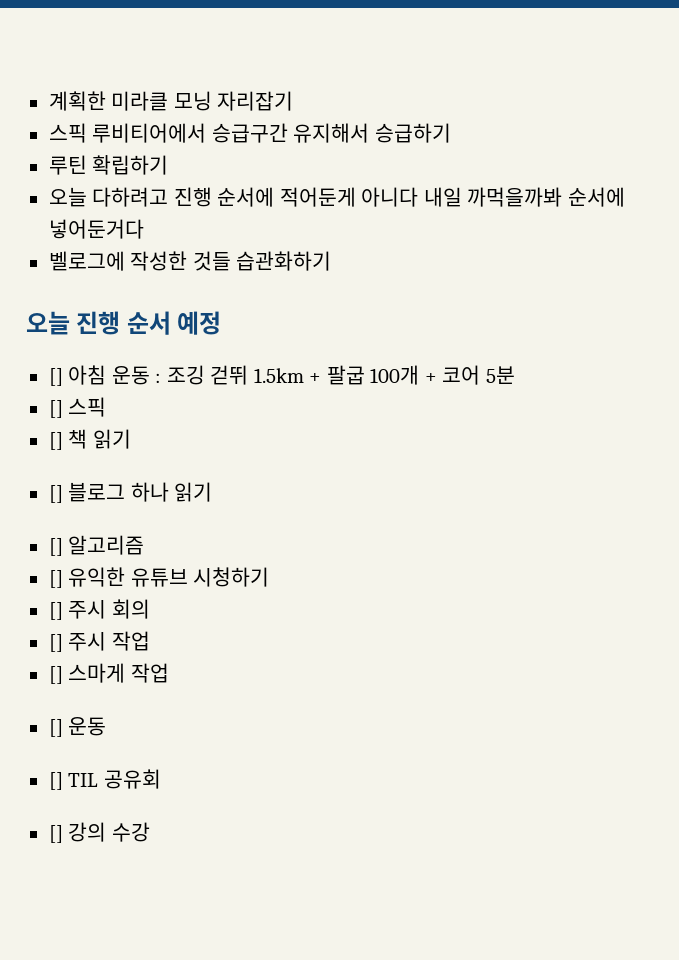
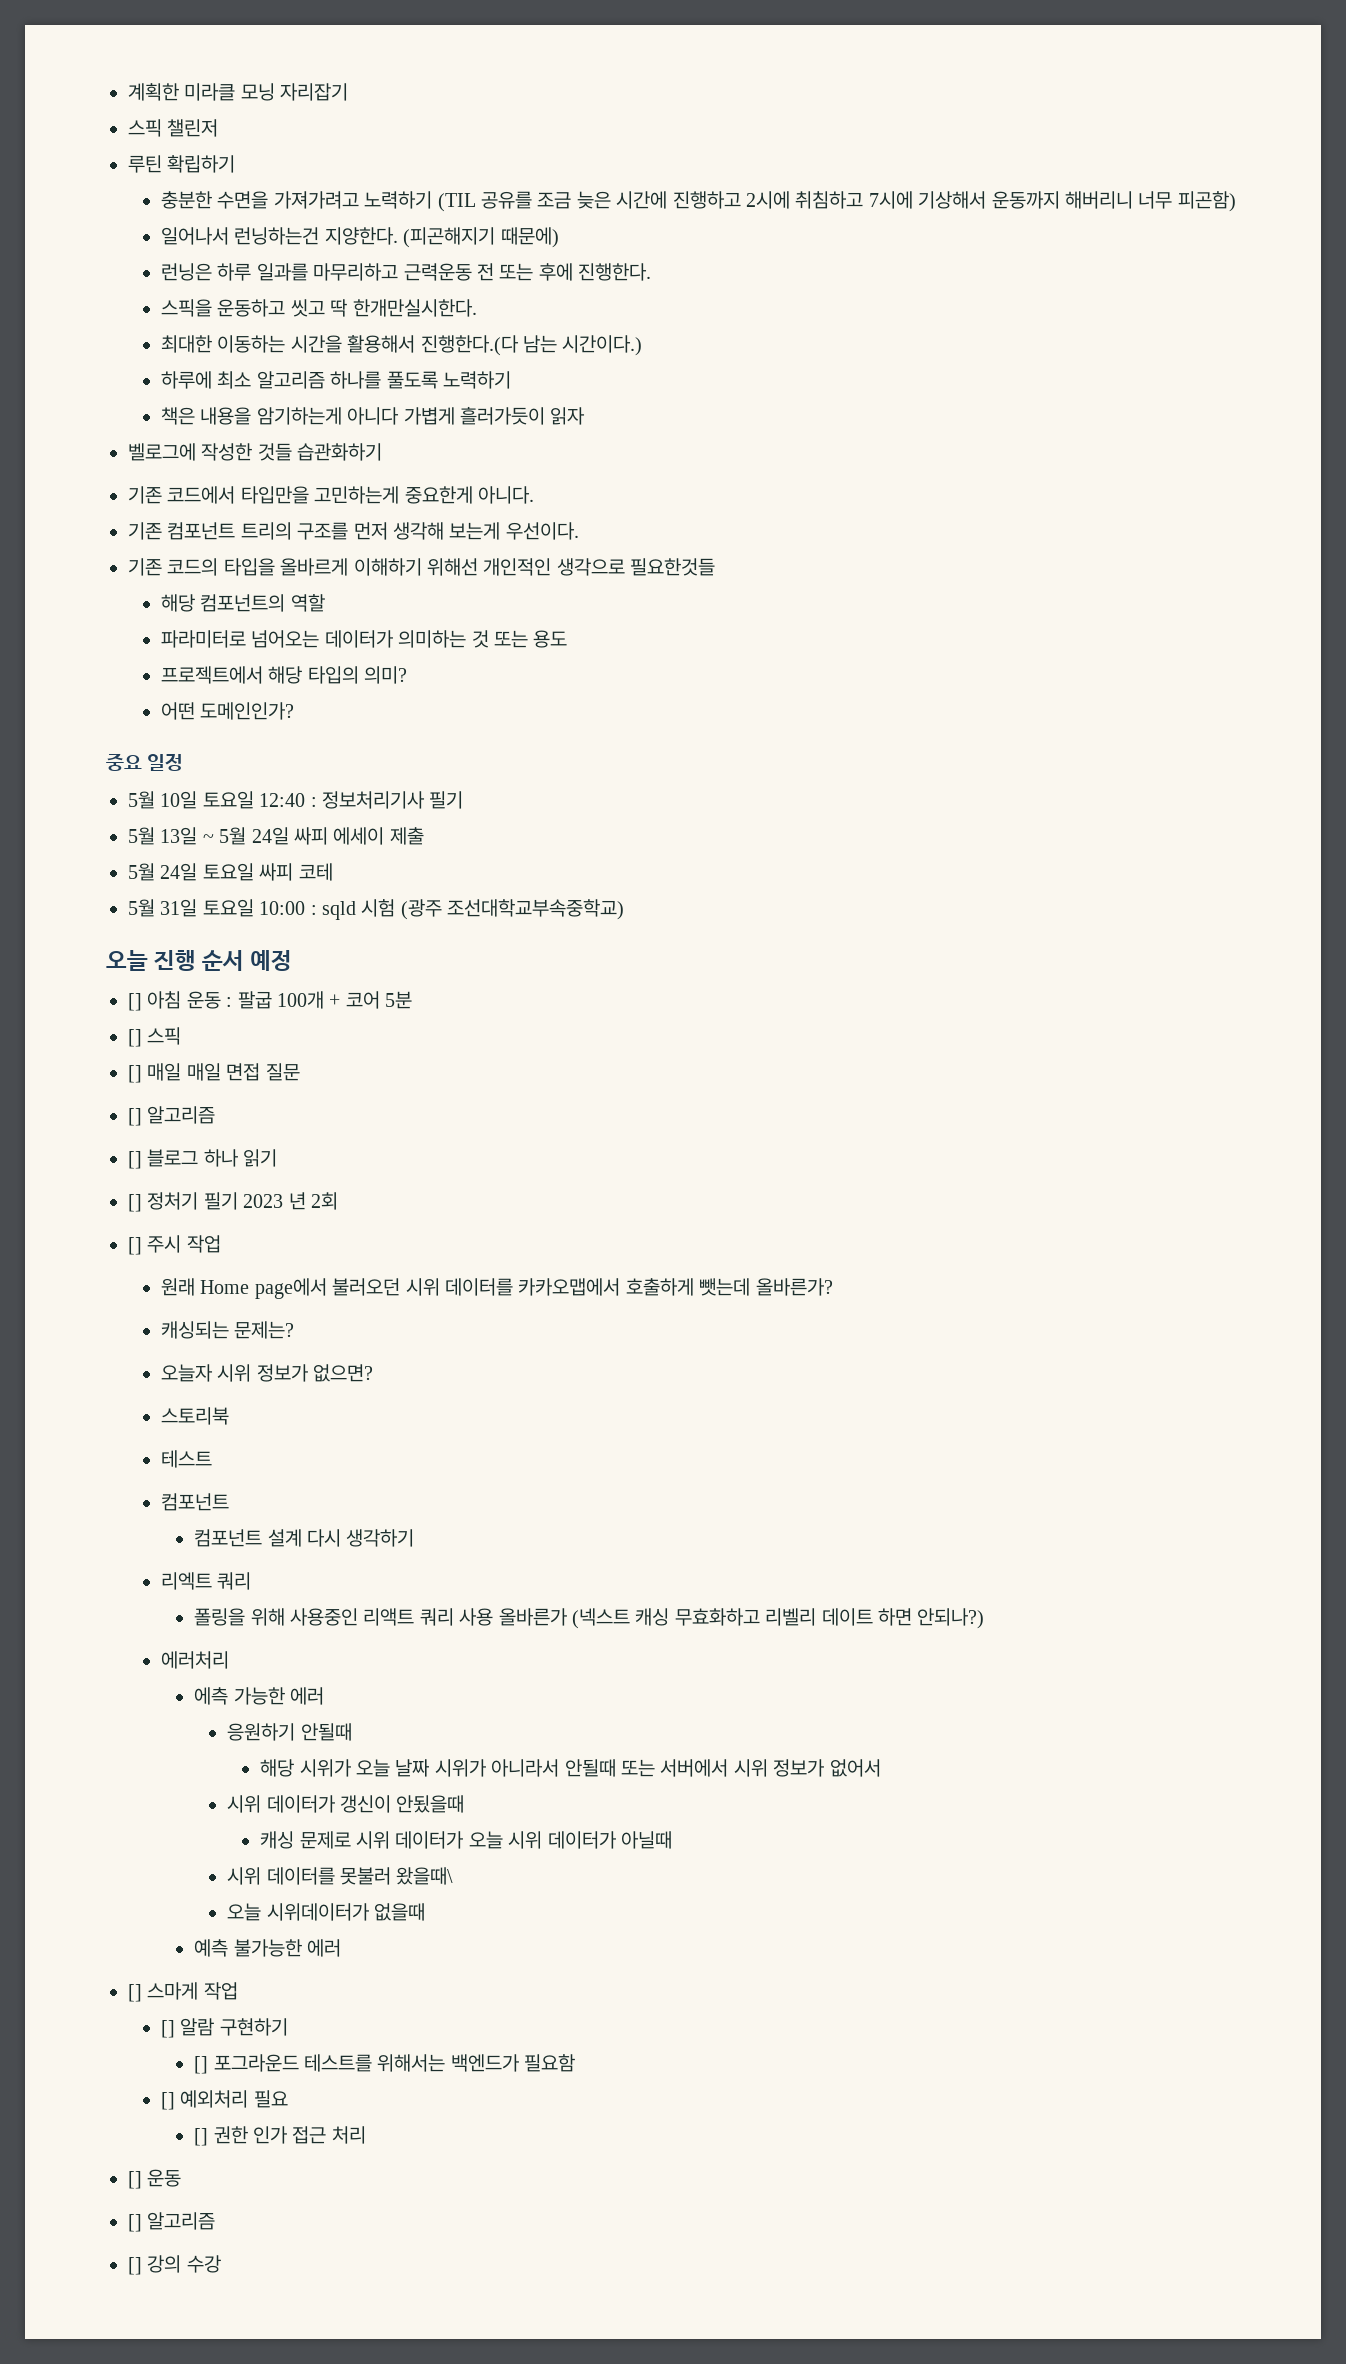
[92,123,451,143] [48,155,169,175] [48,187,625,207] [48,219,144,239] [48,251,332,271] 루비티어에서 승급구간 유지해서 승급하기 // 루틴 확립하기 // 오늘 다하려고 진행 순서에 적어둔게 아니다 내일 까먹을까봐 순서에 넣어둔거다 // 벨로그에 작성한 것들 습관화하기 -> [167,119,219,137] [128,155,236,173] [161,191,1236,212] [161,227,559,248] [161,263,652,281] [161,299,477,317] [161,335,643,356] [161,371,512,389] [161,406,586,425] [128,443,383,461] [128,486,534,504] [128,522,579,540] [128,558,716,576] [161,594,325,612] [161,630,568,648] [161,666,408,684] [161,702,295,720] [106,753,184,771] [128,791,464,809] [128,827,424,845] [128,863,333,881] [128,899,625,920] 챌린저 // 루틴 확립하기 // 충분한 수면을 가져가려고 노력하기 (TIL 공유를 조금 늦은 시간에 진행하고 2시에 취침하고 7시에 기상해서 운동까지 해버리니 너무 피곤함) // 일어나서 런닝하는건 지양한다. (피곤해지기 때문에) // 런닝은 하루 일과를 마무리하고 근력운동 전 또는 후에 진행한다. // 스픽을 운동하고 씻고 딱 한개만실시한다. // 최대한 이동하는 시간을 활용해서 진행한다.(다 남는 시간이다.) // 하루에 최소 알고리즘 하나를 풀도록 노력하기 // 책은 내용을 암기하는게 아니다 가볍게 흘러가듯이 읽자 // 벨로그에 작성한 것들 습관화하기 // 기존 코드에서 타입만을 고민하는게 중요한게 아니다. // 기존 컴포넌트 트리의 구조를 먼저 생각해 보는게 우선이다. // 기존 코드의 타입을 올바르게 이해하기 위해선 개인적인 생각으로 필요한것들 // 해당 컴포넌트의 역할 // 파라미터로 넘어오는 데이터가 의미하는 것 또는 용도 // 프로젝트에서 해당 타입의 의미? // 어떤 도메인인가? // 중요 일정 // 5월 10일 토요일 12:40 : 정보처리기사 필기 // 5월 13일 ~ 5월 24일 싸피 에세이 제출 // 5월 24일 토요일 싸피 코테 // 5월 31일 토요일 10:00 : sqld 시험 (광주 조선대학교부속중학교)
[166,365,322,385] 조깅 걷뛰 1.5km + -> (233, 1002) none
[68,429,131,449] 책 읽기 -> [147,1063,300,1081] [128,1106,216,1126] 매일 매일 면접 질문 // [] 알고리즘
[68,535,145,555] [48,567,270,588] [48,599,150,620] [48,631,150,652] [48,663,169,684] 알고리즘 // [] 유익한 유튜브 시청하기 // [] 주시 회의 // [] 주시 작업 // [] 스마게 작업 -> [147,1192,338,1210] [128,1235,221,1255] [161,1278,833,1299] [161,1321,295,1339] [161,1364,374,1382] [161,1407,230,1425] [161,1450,213,1468] [161,1493,230,1511] [194,1529,415,1547] [161,1572,252,1590] [194,1608,985,1629] [161,1651,230,1669] [194,1687,324,1705] [227,1723,352,1741] [260,1759,881,1777] [227,1795,465,1813] [260,1831,673,1849] [227,1867,454,1885] [227,1903,426,1921] [194,1939,341,1957] [128,1982,238,2002] [161,2018,288,2038] [194,2054,576,2074] [161,2090,288,2110] [194,2126,366,2146] 정처기 필기 2023 년 2회 // [] 주시 작업 // 원래 Home page에서 불러오던 시위 데이터를 카카오맵에서 호출하게 뺏는데 올바른가? // 캐싱되는 문제는? // 오늘자 시위 정보가 없으면? // 스토리북 // 테스트 // 컴포넌트 // 컴포넌트 설계 다시 생각하기 // 리엑트 쿼리 // 폴링을 위해 사용중인 리액트 쿼리 사용 올바른가 (넥스트 캐싱 무효화하고 리벨리 데이트 하면 안되나?) // 에러처리 // 에측 가능한 에러 // 응원하기 안될때 // 해당 시위가 오늘 날짜 시위가 아니라서 안될때 또는 서버에서 시위 정보가 없어서 // 시위 데이터가 갱신이 안됬을때 // 캐싱 문제로 시위 데이터가 오늘 시위 데이터가 아닐때 // 시위 데이터를 못불러 왔을때\ // 오늘 시위데이터가 없을때 // 예측 불가능한 에러 // [] 스마게 작업 // [] 알람 구현하기 // [] 포그라운드 테스트를 위해서는 백엔드가 필요함 // [] 예외처리 필요 // [] 권한 인가 접근 처리
[68,769,161,789] TIL 공유회 -> [147,2212,216,2230] 알고리즘

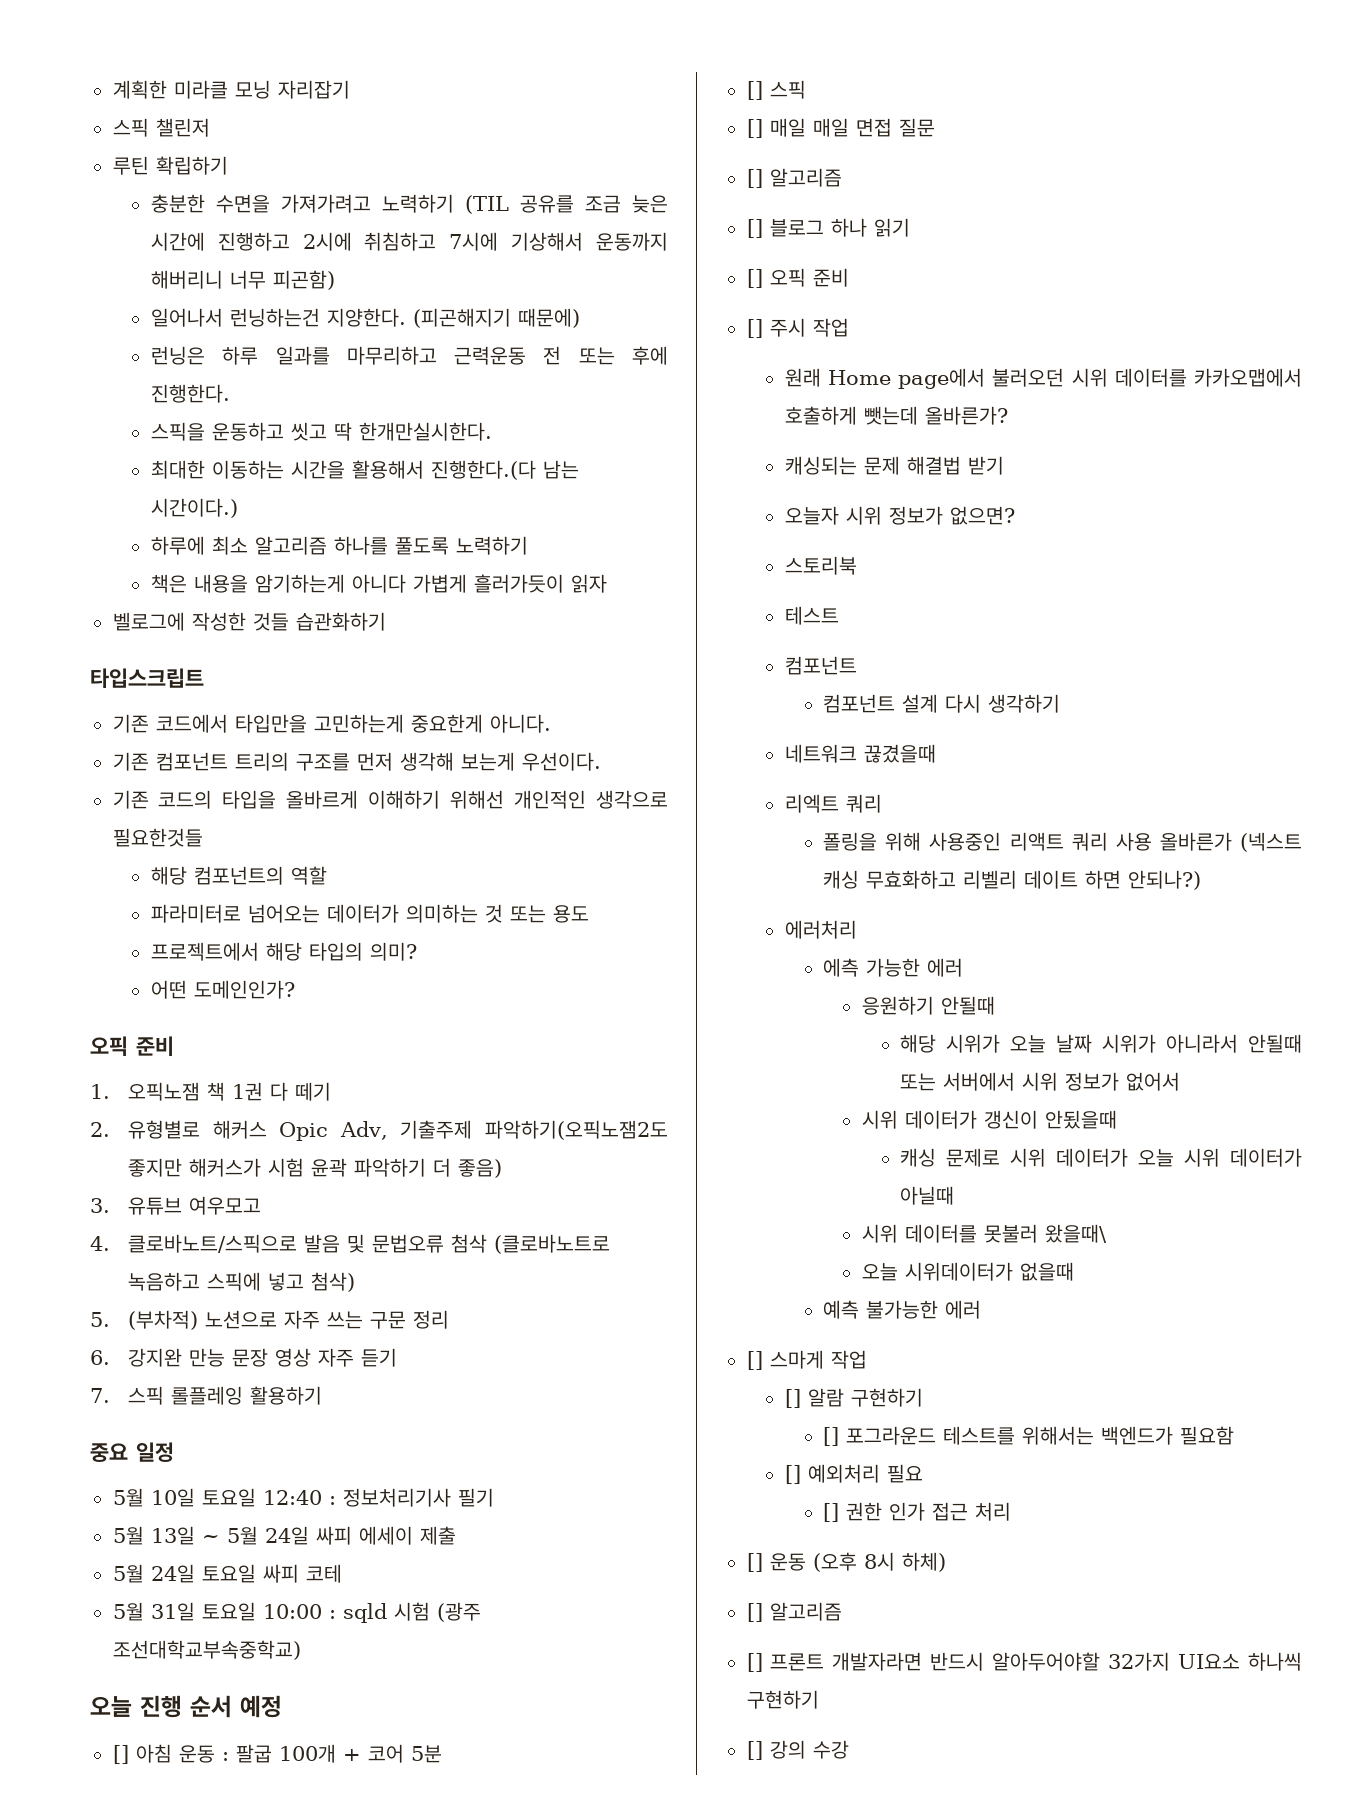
(383, 452) none -> [90,668,204,688] // 타입스크립트
(295, 711) none -> [90,1036,174,1057] [90,1082,332,1101] [90,1120,668,1141] [128,1158,503,1178] [90,1196,262,1215] [90,1234,611,1254] [128,1272,356,1292] [90,1310,450,1330] [90,1348,398,1367] [90,1386,323,1405] // 오픽 준비 // 1. 오픽노잼 책 1권 다 떼기 // 2. 유형별로 해커스 Opic Adv, 기출주제 파악하기(오픽노잼2도 좋지만 해커스가 시험 윤곽 파악하기 더 좋음) // 3. 유튜브 여우모고 // 4. 클로바노트/스픽으로 발음 및 문법오류 첨삭 (클로바노트로 녹음하고 스픽에 넣고 첨삭) // 5. (부차적) 노션으로 자주 쓰는 구문 정리 // 6. 강지완 만능 문장 영상 자주 듣기 // 7. 스픽 롤플레잉 활용하기
[147,1192,338,1210] 정처기 필기 2023 년 2회 -> [769,268,849,287] 오픽 준비
[234,1321,295,1339] 문제는? -> [863,456,1004,475] 문제 해결법 받기
(415, 1538) none -> [784,744,936,763] // 네트워크 끊겼을때
[128,2212,216,2232] // [] 알고리즘 -> [812,1552,946,1572] [746,1602,842,1622] [746,1652,1302,1672] [746,1690,819,1709] (오후 8시 하체) // [] 알고리즘 // [] 프론트 개발자라면 반드시 알아두어야할 32가지 UI요소 하나씩 구현하기

